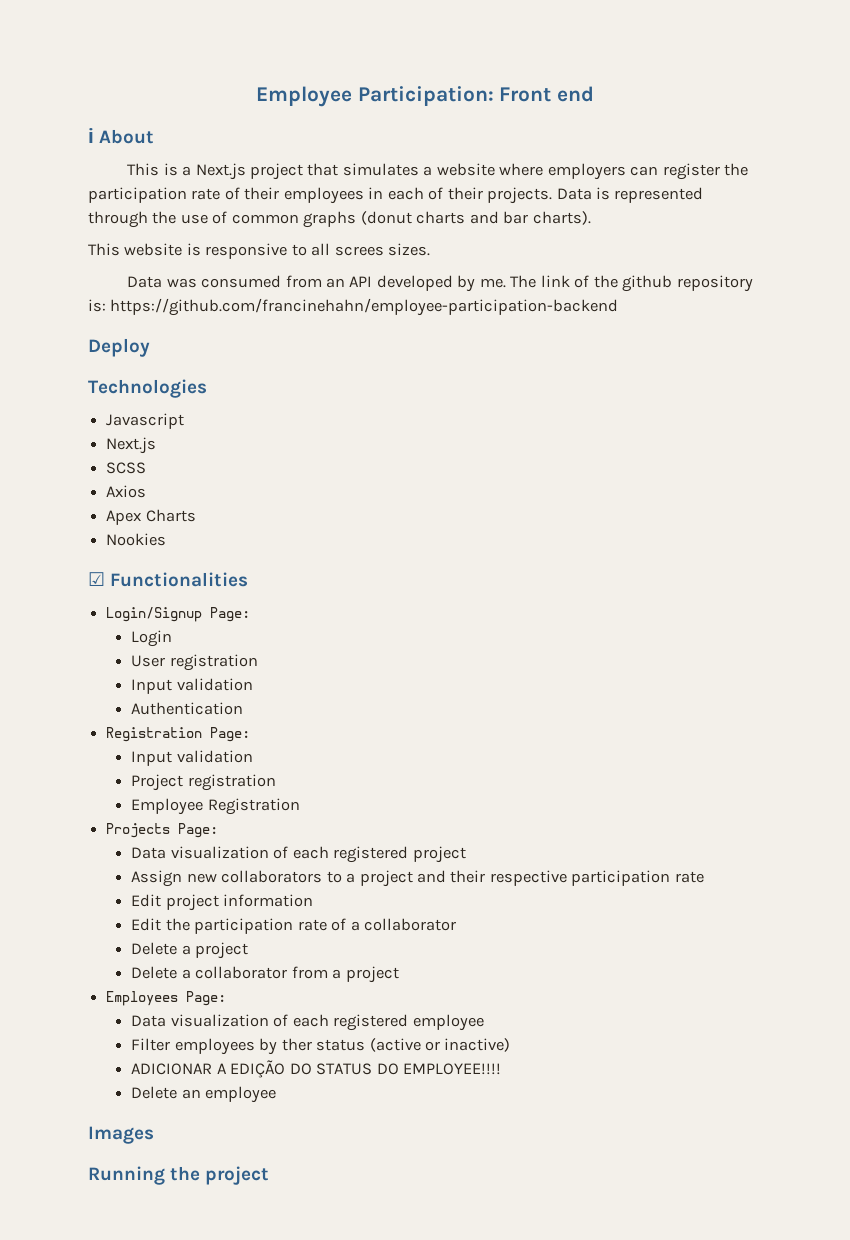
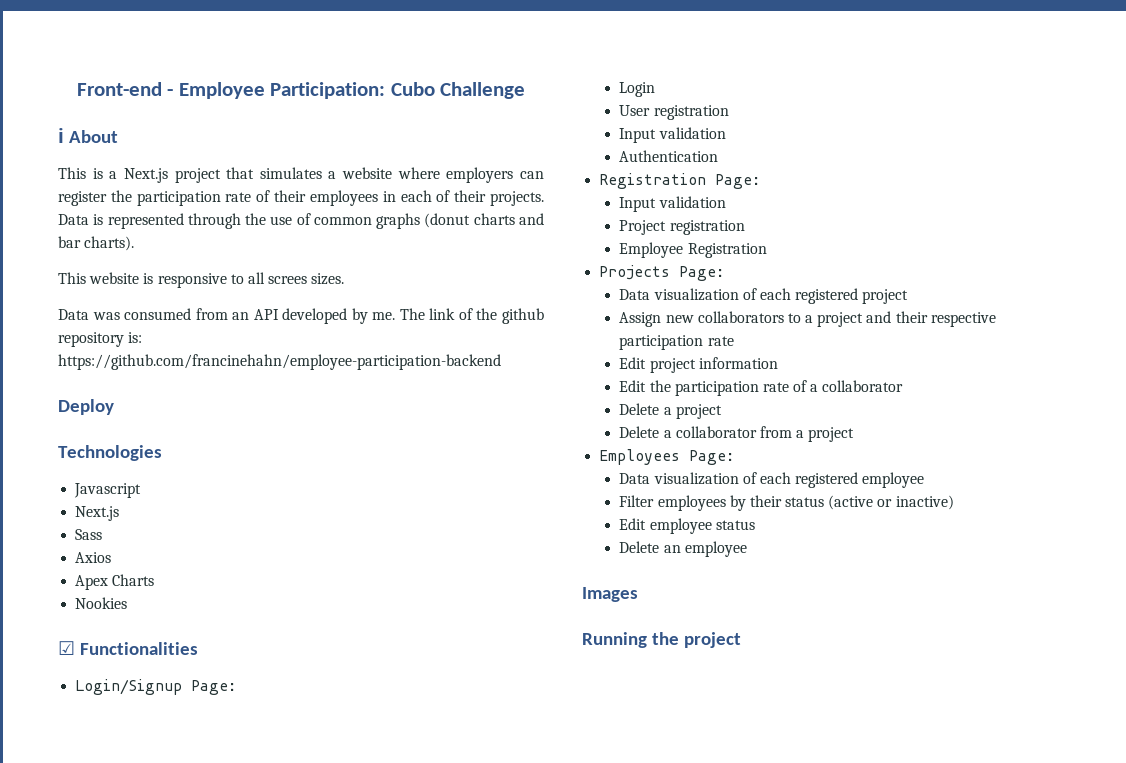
[255,86,595,107] Employee Participation: Front end -> [76,82,526,99] Front-end - Employee Participation: Cubo Challenge
[106,462,147,474] SCSS -> [75,529,103,540] Sass
[281,1038,312,1051] ther -> [749,495,782,507] their
[131,1060,502,1078] ADICIONAR A EDIÇÃO DO STATUS DO EMPLOYEE!!!! -> [619,518,755,534] Edit employee status

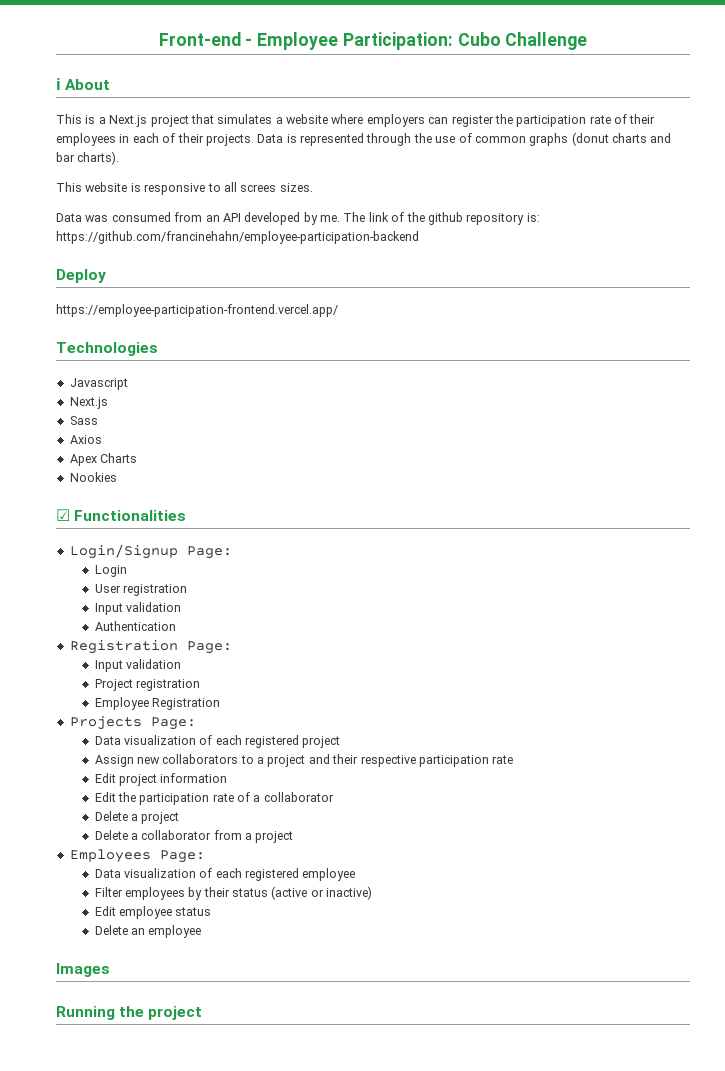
(114, 407) none -> [56,304,338,317] // https://employee-participation-frontend.vercel.app/

